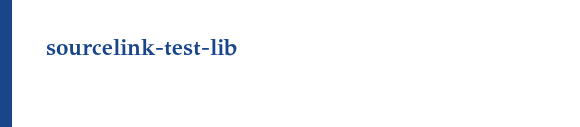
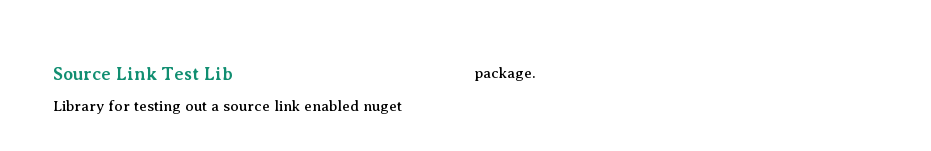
[46,39,237,56] sourcelink-test-lib -> [53,67,234,80] [53,100,403,114] [475,67,536,81] Source Link Test Lib // Library for testing out a source link enabled nuget package.

